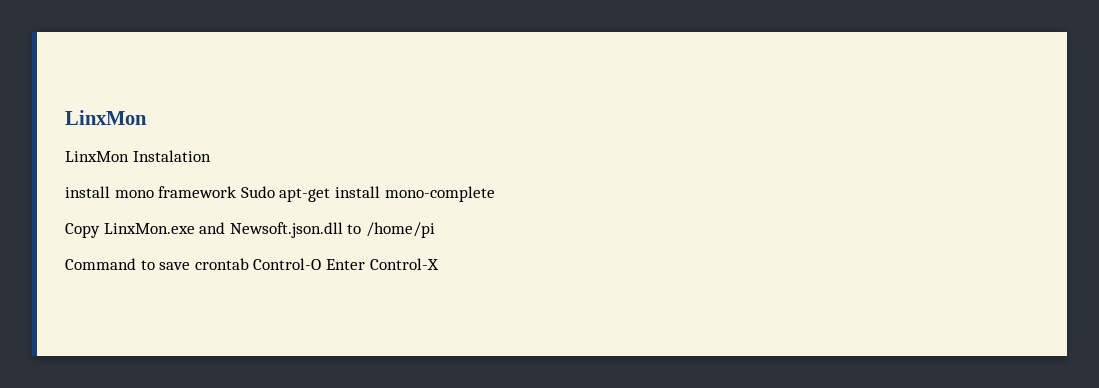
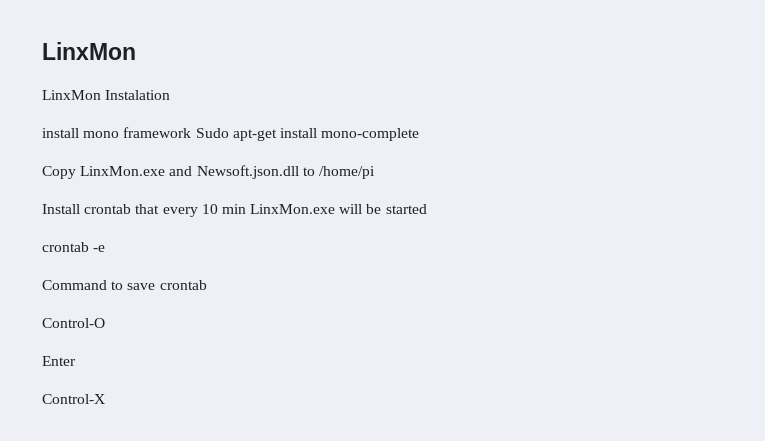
(435, 230) none -> [42,204,427,217] [42,242,106,252] // Install crontab that every 10 min LinxMon.exe will be started // crontab -e
(249, 264) none -> (207, 285) //
(322, 264) none -> (105, 323) //
(365, 264) none -> (76, 361) //

